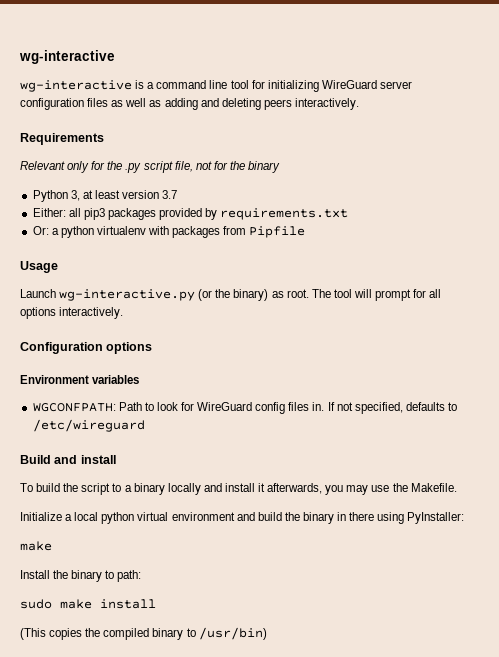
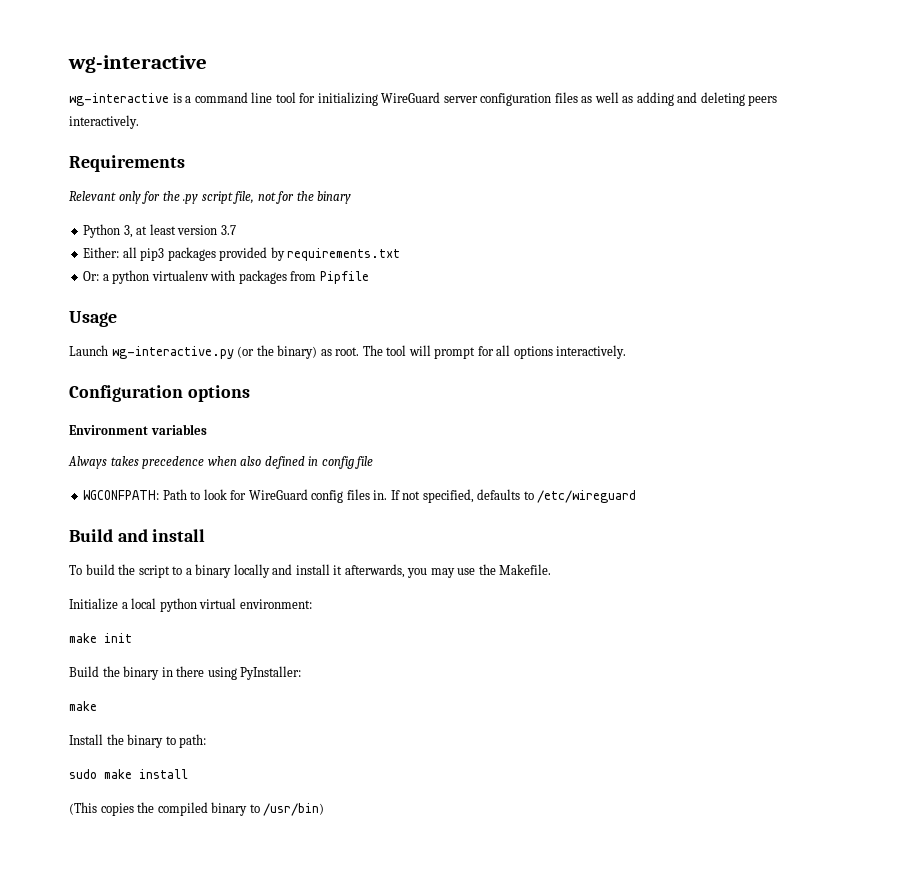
(140, 379) none -> [68,456,374,469] // Always takes precedence when also defined in config file
[171,512,282,521] environment and build -> [239,599,312,609] [69,633,132,643] [69,666,99,677] environment: // make init // Build

